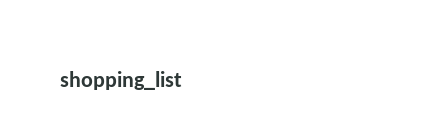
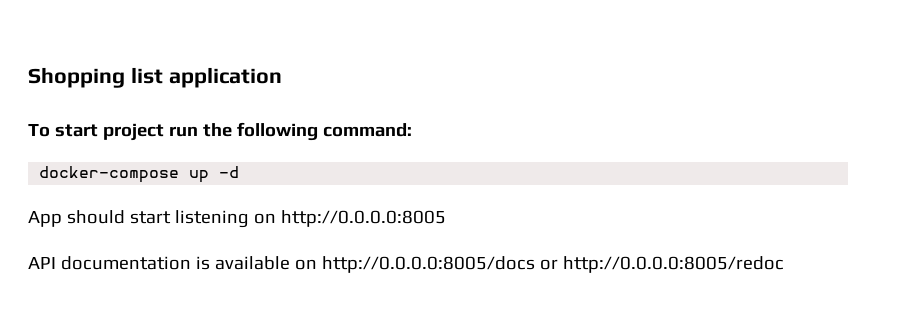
[60,71,182,90] shopping_list -> [28,67,282,88] [28,122,412,141] [39,166,240,183] [28,210,446,228] [28,256,784,273] Shopping list application // To start project run the following command: // docker-compose up -d // App should start listening on http://0.0.0.0:8005 // API documentation is available on http://0.0.0.0:8005/docs or http://0.0.0.0:8005/redoc

